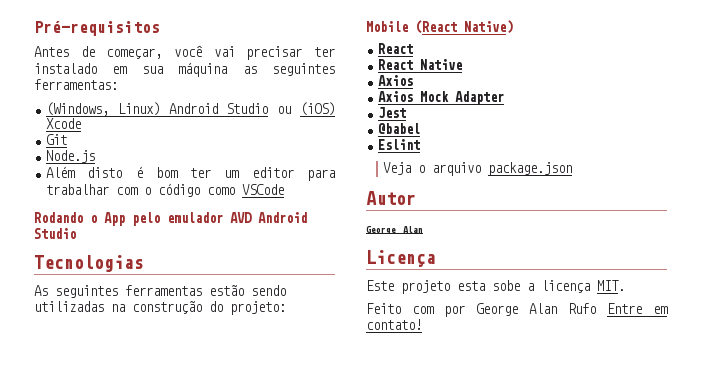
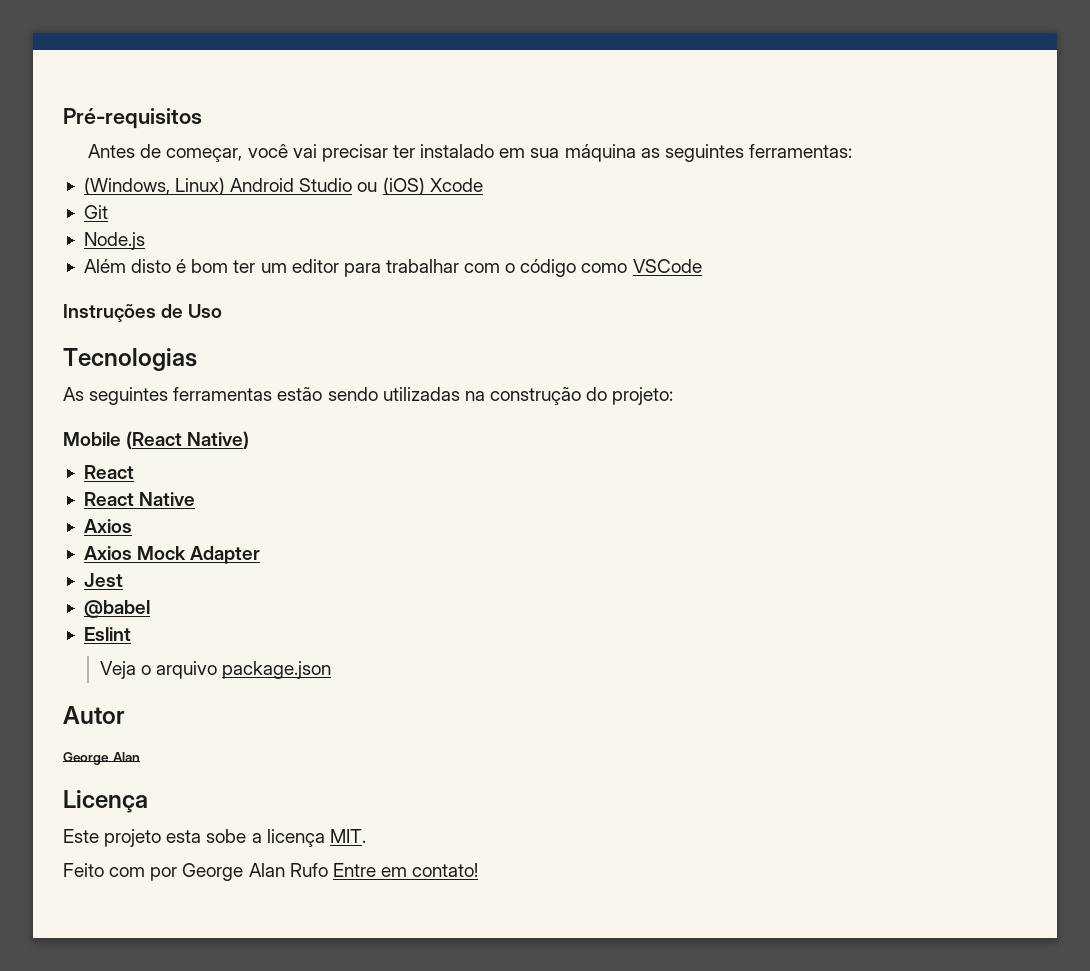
[34,212,307,226] [34,228,76,239] Rodando o App pelo emulador AVD Android Studio -> [63,304,223,322] Instruções de Uso

